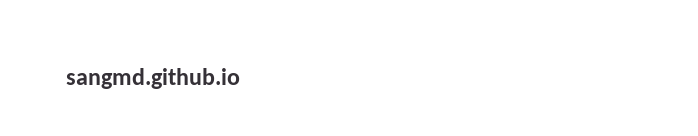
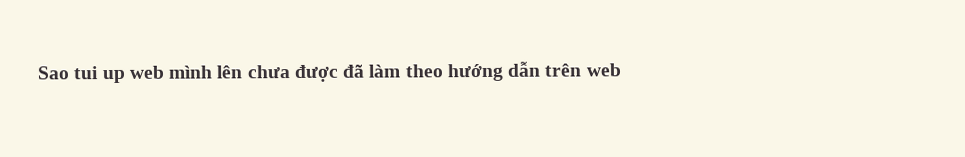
[66,68,240,89] sangmd.github.io -> [37,60,621,84] Sao tui up web mình lên chưa được đã làm theo hướng dẫn trên web

